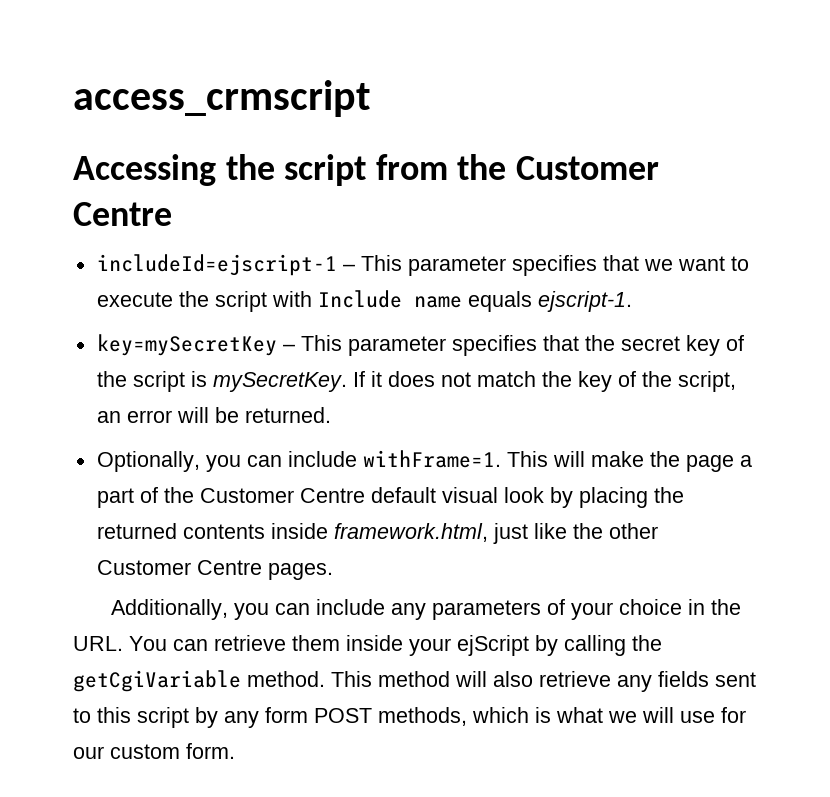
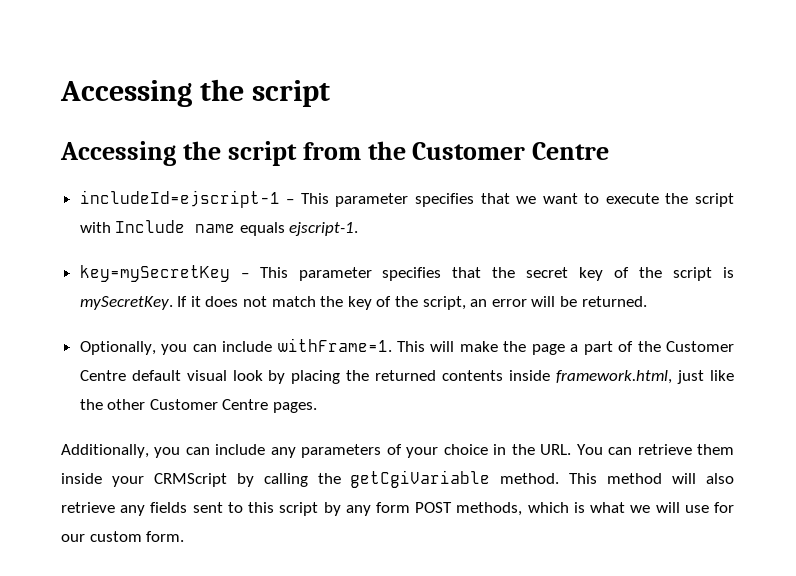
[73,80,371,117] access_crmscript -> [60,79,330,107] Accessing the script
[457,635,529,656] ejScript -> [153,473,227,487] CRMScript

